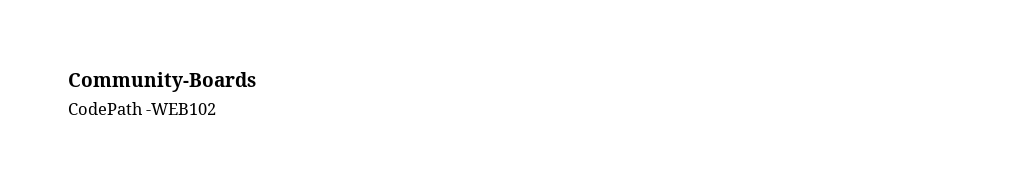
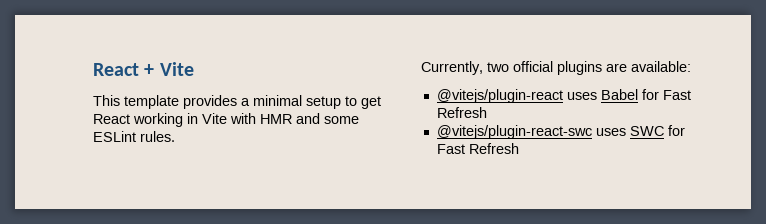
[68,72,256,92] [68,102,217,115] Community-Boards // CodePath -WEB102 -> [93,62,194,76] [93,95,381,109] [93,113,359,127] [93,131,175,142] [421,61,691,75] [436,89,691,103] [436,107,487,118] [436,125,685,139] [436,143,519,154] React + Vite // This template provides a minimal setup to get React working in Vite with HMR and some ESLint rules. // Currently, two official plugins are available: // @vitejs/plugin-react uses Babel for Fast Refresh // @vitejs/plugin-react-swc uses SWC for Fast Refresh

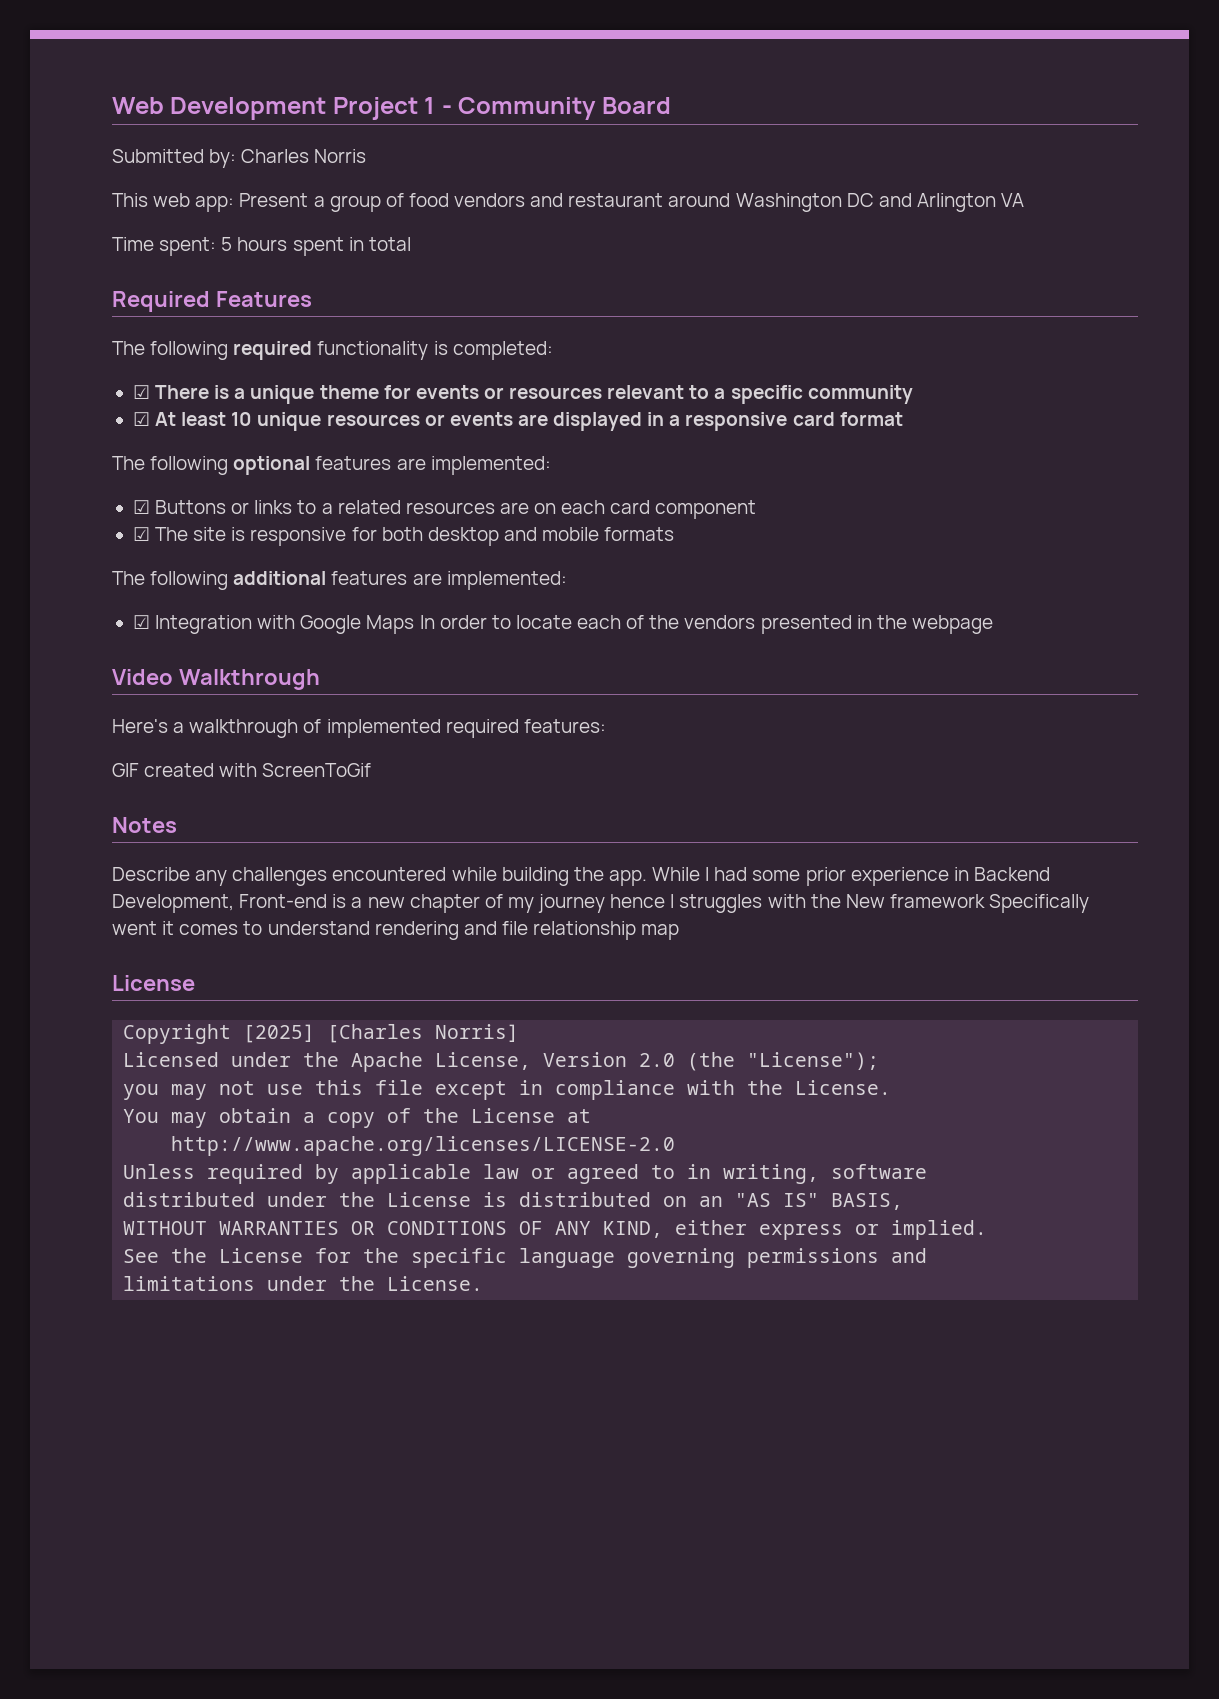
[93,62,194,76] [93,95,381,109] [93,113,359,127] [93,131,175,142] [421,61,691,75] [436,89,691,103] [436,107,487,118] [436,125,685,139] [436,143,519,154] React + Vite // This template provides a minimal setup to get React working in Vite with HMR and some ESLint rules. // Currently, two official plugins are available: // @vitejs/plugin-react uses Babel for Fast Refresh // @vitejs/plugin-react-swc uses SWC for Fast Refresh -> [112,97,671,120] [112,149,367,168] [112,193,1025,212] [112,237,411,256] [112,291,312,312] [112,341,553,360] [132,385,913,404] [132,412,903,431] [112,456,551,475] [132,500,757,519] [132,527,675,546] [112,571,567,590] [132,615,993,634] [112,669,320,690] [112,719,606,738] [112,763,372,777] [112,817,177,833] [112,867,1050,886] [112,894,1090,913] [112,921,680,940] [112,975,195,991] [123,1024,520,1044] [123,1052,880,1072] [123,1080,892,1100] [123,1108,592,1128] [171,1136,676,1156] [123,1164,928,1184] [123,1192,904,1210] [123,1220,988,1240] [123,1248,928,1268] [123,1276,484,1291] Web Development Project 1 - Community Board // Submitted by: Charles Norris // This web app: Present a group of food vendors and restaurant around Washington DC and Arlington VA // Time spent: 5 hours spent in total // Required Features // The following required functionality is completed: // ☑ There is a unique theme for events or resources relevant to a specific community // ☑ At least 10 unique resources or events are displayed in a responsive card format // The following optional features are implemented: // ☑ Buttons or links to a related resources are on each card component // ☑ The site is responsive for both desktop and mobile formats // The following additional features are implemented: // ☑ Integration with Google Maps In order to locate each of the vendors presented in the webpage // Video Walkthrough // Here's a walkthrough of implemented required features: // GIF created with ScreenToGif // Notes // Describe any challenges encountered while building the app. While I had some prior experience in Backend Development, Front-end is a new chapter of my journey hence I struggles with the New framework Specifically went it comes to understand rendering and file relationship map // License // Copyright [2025] [Charles Norris] // Licensed under the Apache License, Version 2.0 (the "License"); // you may not use this file except in compliance with the License. // You may obtain a copy of the License at // http://www.apache.org/licenses/LICENSE-2.0 // Unless required by applicable law or agreed to in writing, software // distributed under the License is distributed on an "AS IS" BASIS, // WITHOUT WARRANTIES OR CONDITIONS OF ANY KIND, either express or implied. // See the License for the specific language governing permissions and // limitations under the License.

